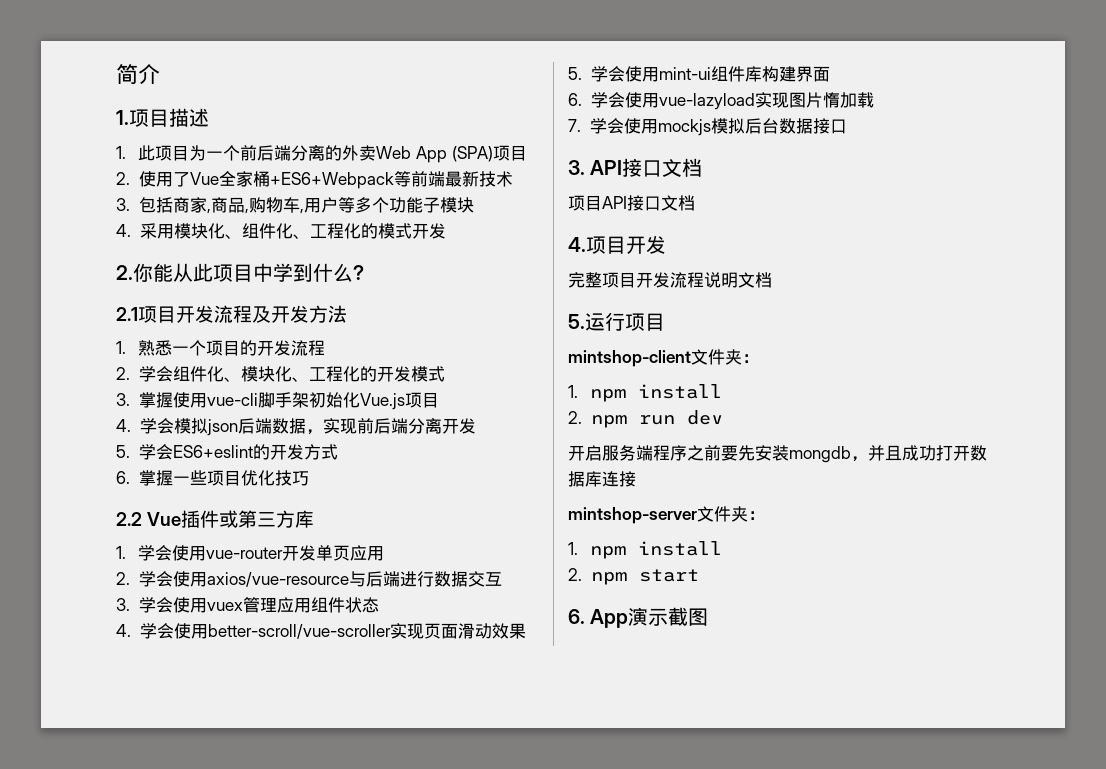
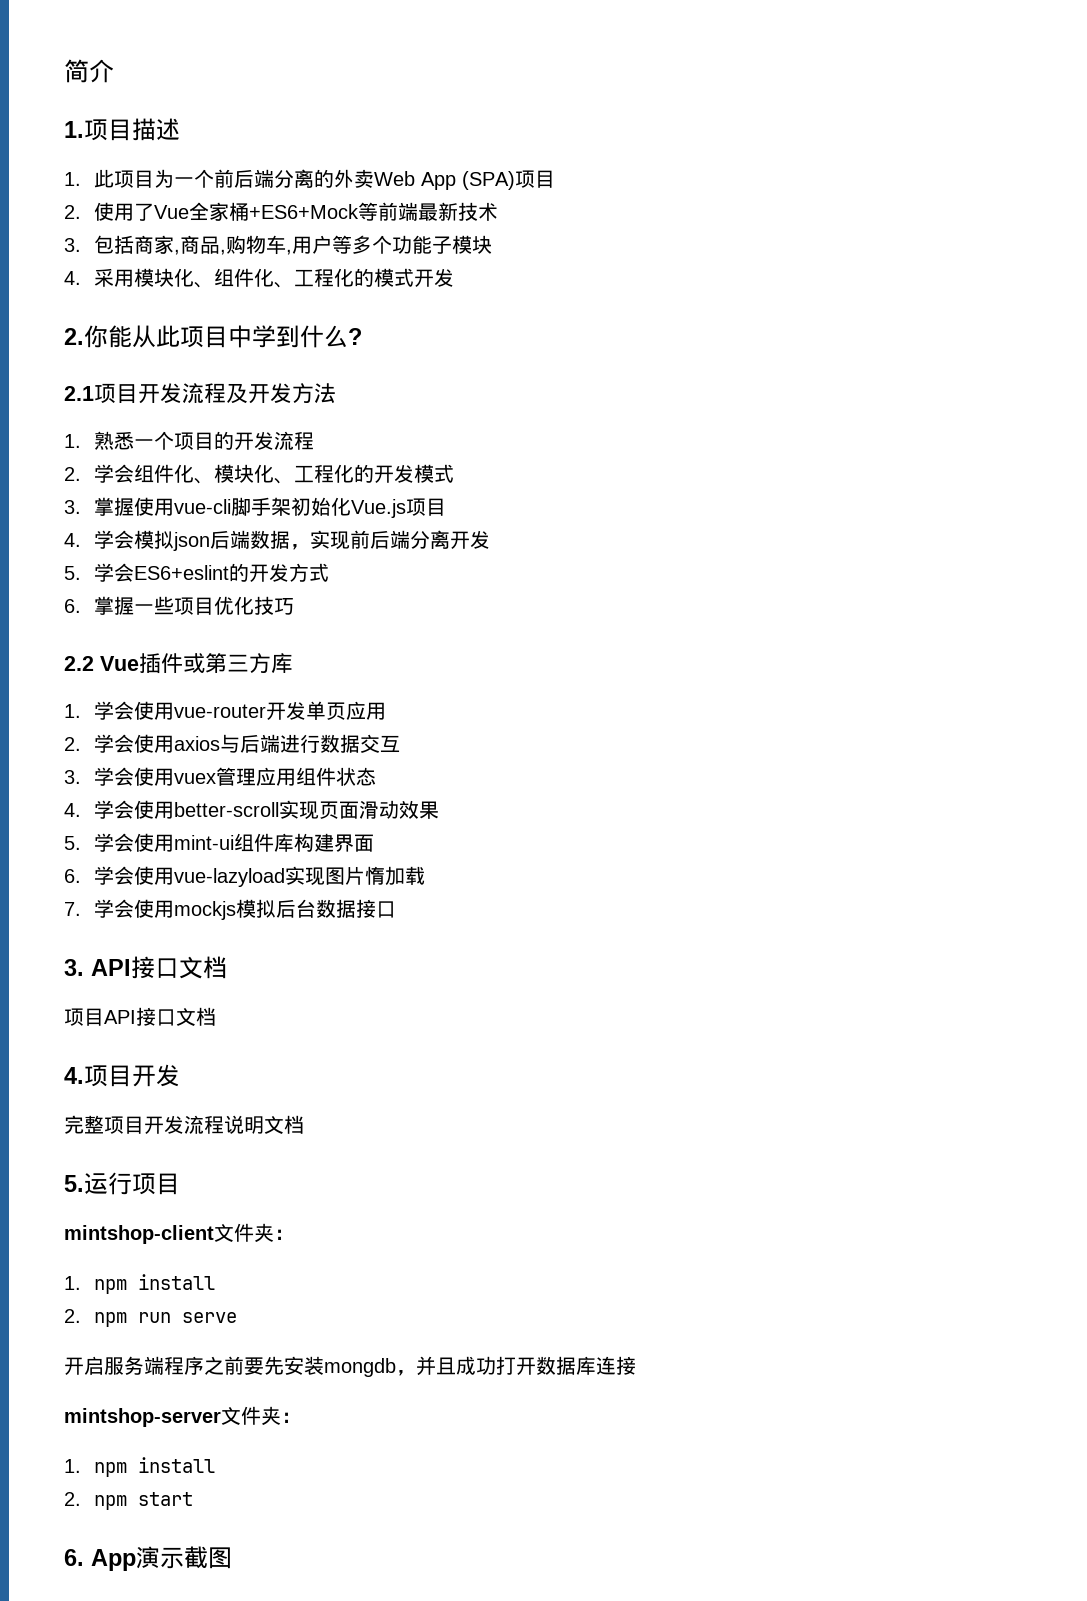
[269,172,394,189] +ES6+Webpack -> [249,204,360,219] +ES6+Mock
[206,572,349,587] axios/vue-resource -> [174,736,221,751] axios
[207,624,391,639] better-scroll/vue-scroller -> [174,802,280,817] better-scroll
[686,410,723,425] dev -> [182,1312,238,1323] serve

